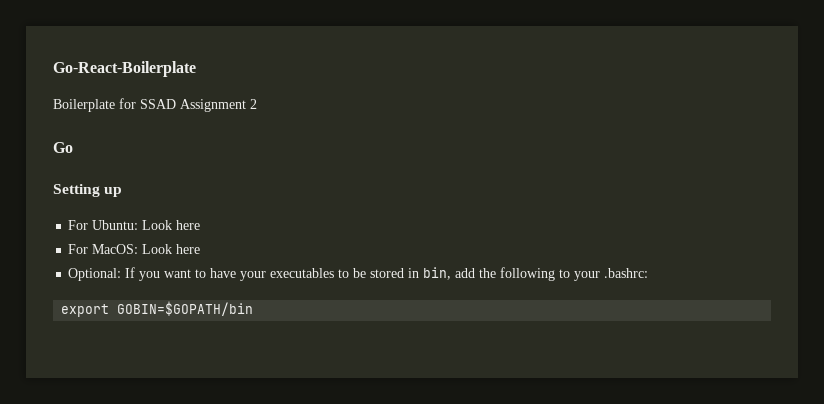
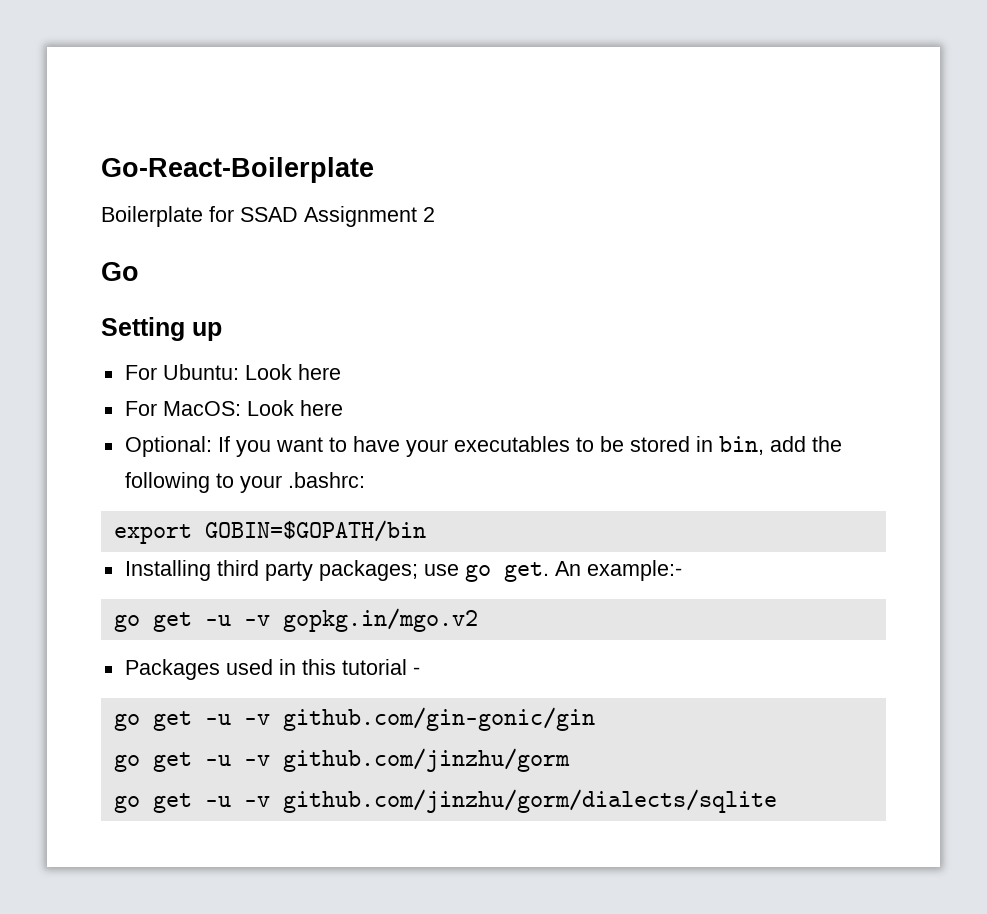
(254, 308) none -> [124,560,682,582] [113,608,478,632] [124,659,420,680] [113,707,595,731] [113,748,570,772] [113,789,777,813] // Installing third party packages; use go get. An example:- // go get -u -v gopkg.in/mgo.v2 // Packages used in this tutorial - // go get -u -v github.com/gin-gonic/gin // go get -u -v github.com/jinzhu/gorm // go get -u -v github.com/jinzhu/gorm/dialects/sqlite

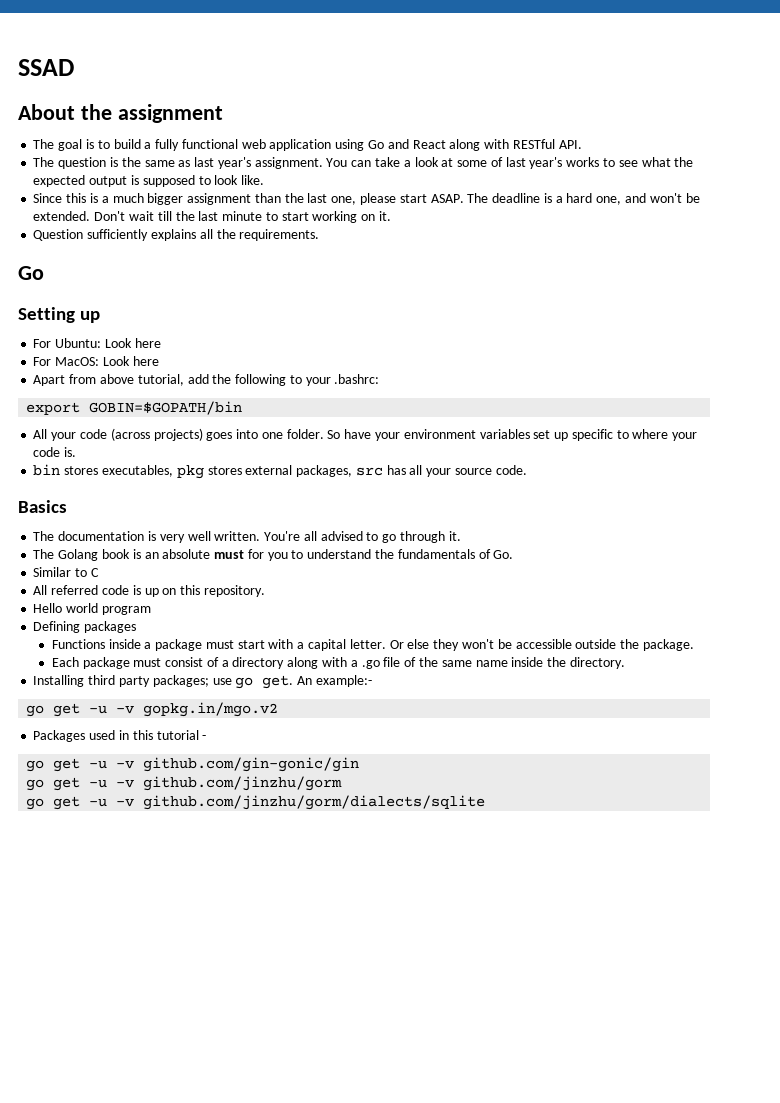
[101,157,374,183] [101,206,435,227] Go-React-Boilerplate // Boilerplate for SSAD Assignment 2 -> [18,59,74,76] [18,104,223,123] [33,139,582,151] [33,157,694,169] [33,175,265,187] [33,193,700,205] [33,211,391,223] [33,229,320,241] SSAD // About the assignment // The goal is to build a fully functional web application using Go and React along with RESTful API. // The question is the same as last year's assignment. You can take a look at some of last year's works to see what the expected output is supposed to look like. // Since this is a much bigger assignment than the last one, please start ASAP. The deadline is a hard one, and won't be extended. Don't wait till the last minute to start working on it. // Question sufficiently explains all the requirements.
[124,436,764,457] Optional: If you want to have your executables to be stored in bin, -> [33,374,184,386] Apart from above tutorial,
(426, 531) none -> [33,428,698,441] [33,447,77,457] [33,464,527,479] [18,500,67,513] [33,531,461,543] [33,549,514,561] [33,567,99,577] [33,585,265,597] [33,603,151,615] [33,621,137,633] [51,639,694,651] [51,657,625,669] // All your code (across projects) goes into one folder. So have your environment variables set up specific to where your code is. // bin stores executables, pkg stores external packages, src has all your source code. // Basics // The documentation is very well written. You're all advised to go through it. // The Golang book is an absolute must for you to understand the fundamentals of Go. // Similar to C // All referred code is up on this repository. // Hello world program // Defining packages // Functions inside a package must start with a capital letter. Or else they won't be accessible outside the package. // Each package must consist of a directory along with a .go file of the same name inside the directory.

